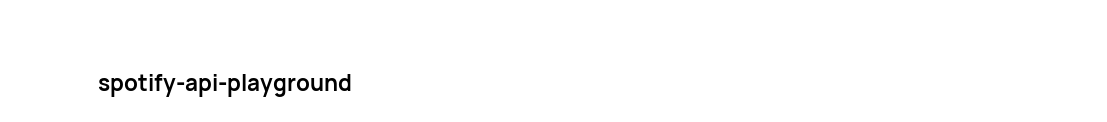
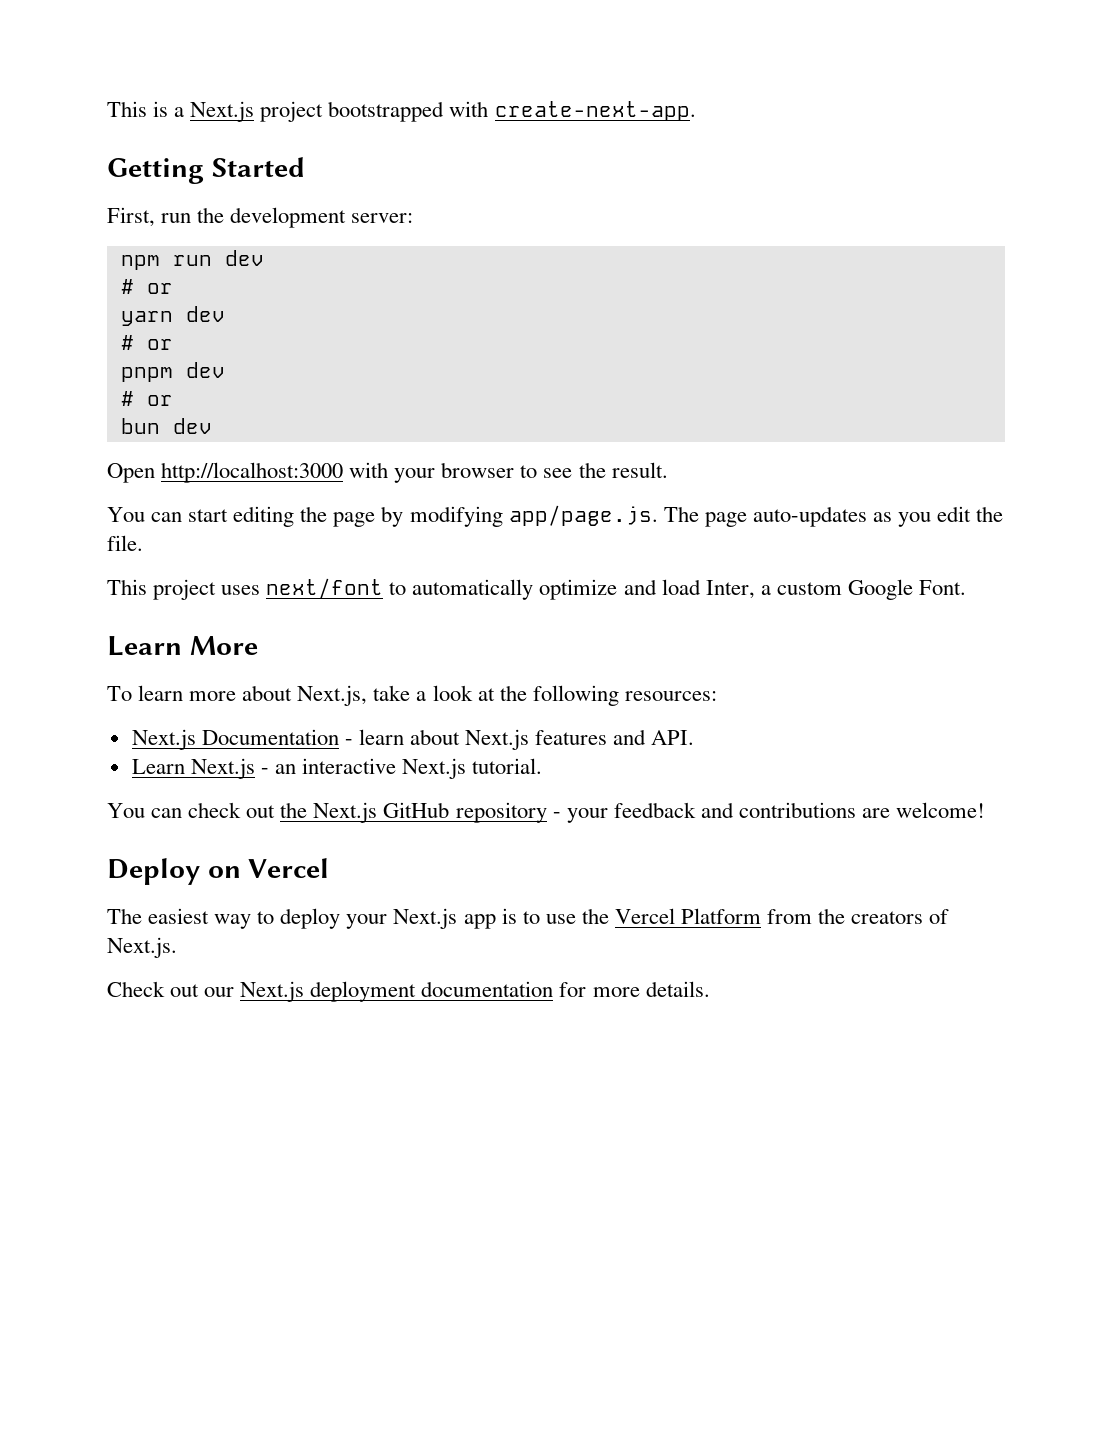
[98,74,352,97] spotify-api-playground -> [107,101,696,122] [107,157,305,184] [107,207,414,228] [120,250,264,270] [120,279,173,294] [120,306,225,326] [120,335,173,350] [120,362,225,382] [120,391,173,406] [120,418,212,434] [107,462,668,483] [107,505,1004,527] [107,535,143,551] [107,578,966,600] [107,636,258,656] [107,685,717,706] [131,729,695,750] [131,758,543,779] [107,802,986,823] [107,858,330,885] [107,908,950,929] [107,937,177,958] [107,981,710,1002] This is a Next.js project bootstrapped with create-next-app. // Getting Started // First, run the development server: // npm run dev // # or // yarn dev // # or // pnpm dev // # or // bun dev // Open http://localhost:3000 with your browser to see the result. // You can start editing the page by modifying app/page.js. The page auto-updates as you edit the file. // This project uses next/font to automatically optimize and load Inter, a custom Google Font. // Learn More // To learn more about Next.js, take a look at the following resources: // Next.js Documentation - learn about Next.js features and API. // Learn Next.js - an interactive Next.js tutorial. // You can check out the Next.js GitHub repository - your feedback and contributions are welcome! // Deploy on Vercel // The easiest way to deploy your Next.js app is to use the Vercel Platform from the creators of Next.js. // Check out our Next.js deployment documentation for more details.

